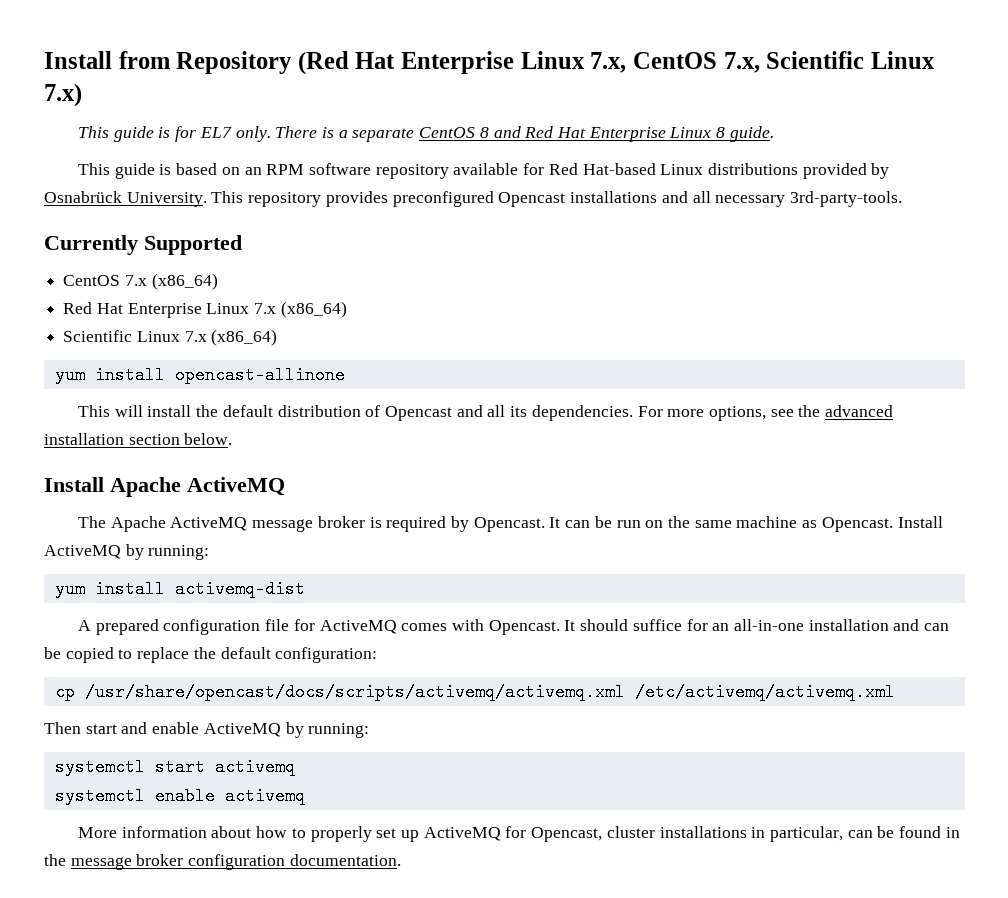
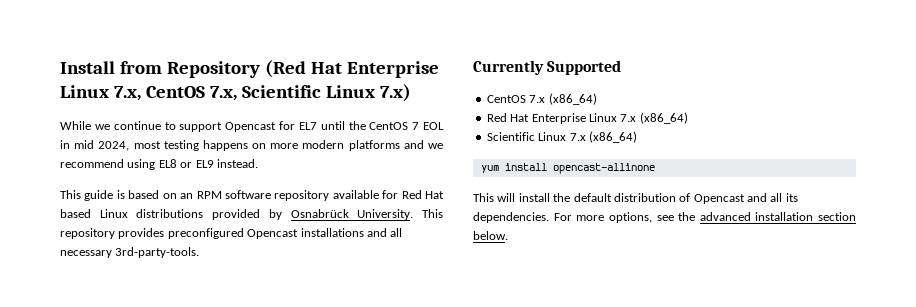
[77,126,774,142] This guide is for EL7 only. There is a separate CentOS 8 and Red Hat Enterprise Linux 8 guide. -> [60,121,444,132] [60,140,444,151] [60,159,258,170] While we continue to support Opencast for EL7 until the CentOS 7 EOL in mid 2024, most testing happens on more modern platforms and we recommend using EL8 or EL9 instead.
[582,163,656,175] Hat-based -> [425,191,445,199] [60,209,91,218] Hat based
[44,477,285,497] [77,516,943,532] [44,544,210,560] [54,580,305,598] [77,619,950,635] [44,647,378,663] [54,683,895,701] [44,722,370,738] [54,758,295,776] [54,787,305,805] [77,826,960,842] [44,854,401,870] // Install Apache ActiveMQ // The Apache ActiveMQ message broker is required by Opencast. It can be run on the same machine as Opencast. Install ActiveMQ by running: // yum install activemq-dist // A prepared configuration file for ActiveMQ comes with Opencast. It should suffice for an all-in-one installation and can be copied to replace the default configuration: // cp /usr/share/opencast/docs/scripts/activemq/activemq.xml /etc/activemq/activemq.xml // Then start and enable ActiveMQ by running: // systemctl start activemq // systemctl enable activemq // More information about how to properly set up ActiveMQ for Opencast, cluster installations in particular, can be found in the message broker configuration documentation. -> (508, 235) none

